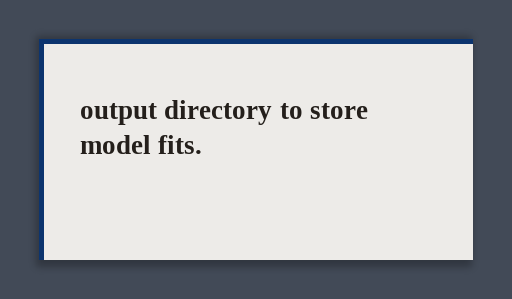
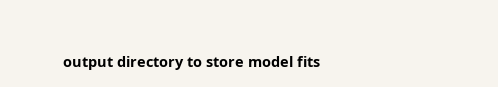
[158,135,203,154] fits. -> [297,56,320,67] fits

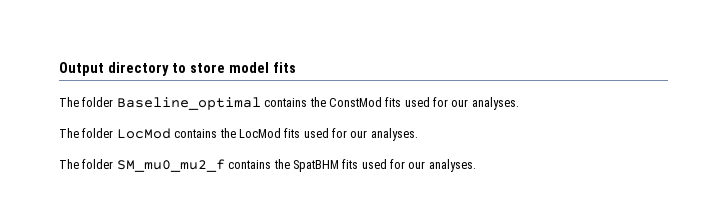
[63,57,113,70] output -> [59,62,104,76] Output
(320, 61) none -> [59,97,519,110] [59,128,418,141] [59,159,476,172] // The folder Baseline_optimal contains the ConstMod fits used for our analyses. // The folder LocMod contains the LocMod fits used for our analyses. // The folder SM_mu0_mu2_f contains the SpatBHM fits used for our analyses.

